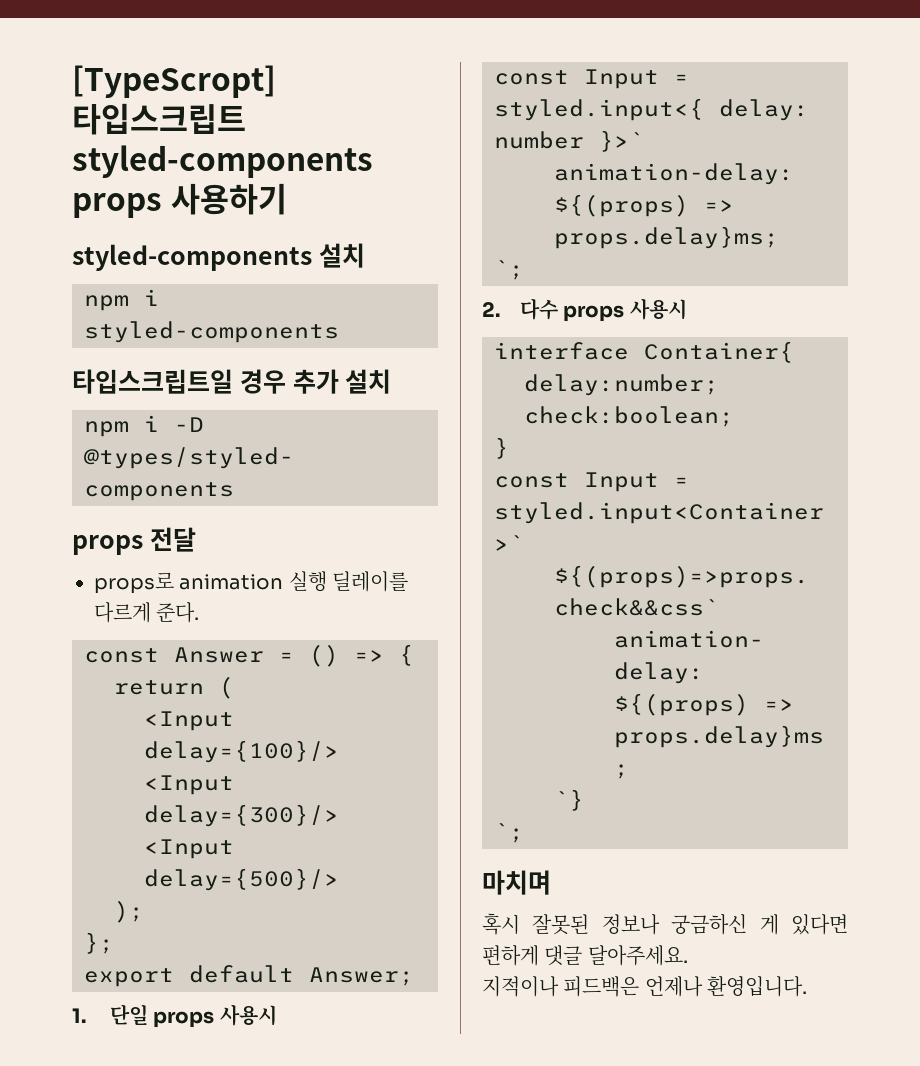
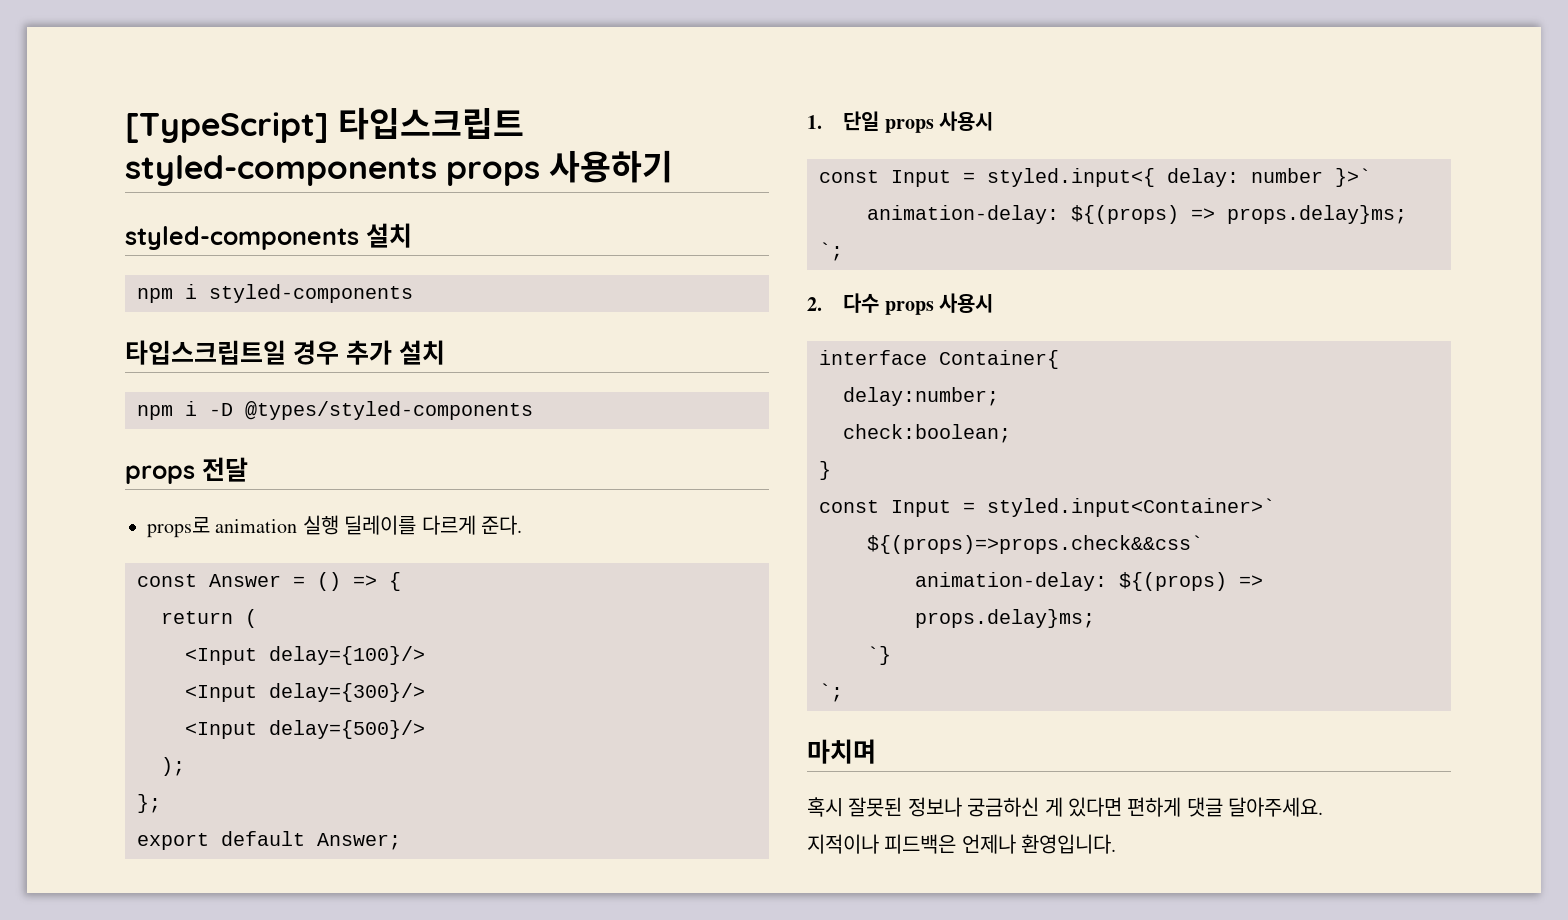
[72,65,276,98] [TypeScropt] -> [125,112,329,143] [TypeScript]

